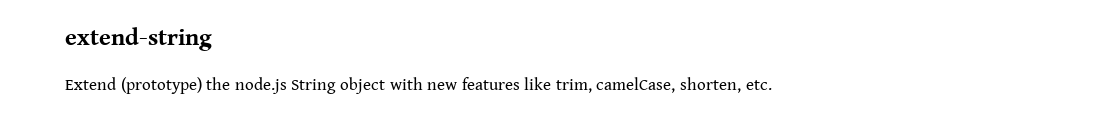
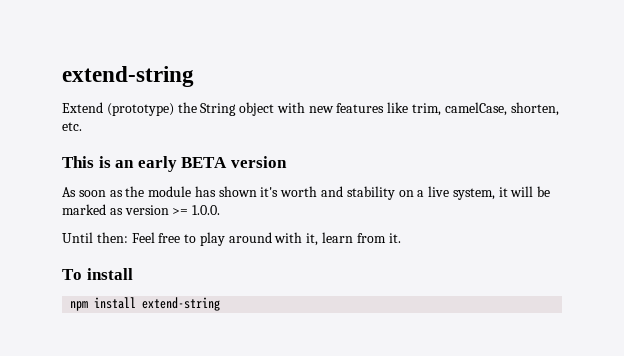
[234,77,287,94] node.js -> (197, 107) none
(772, 85) none -> [62,156,287,172] [62,186,551,200] [62,204,221,215] [62,232,401,246] [62,268,133,280] [70,297,221,311] // This is an early BETA version // As soon as the module has shown it's worth and stability on a live system, it will be marked as version >= 1.0.0. // Until then: Feel free to play around with it, learn from it. // To install // npm install extend-string

